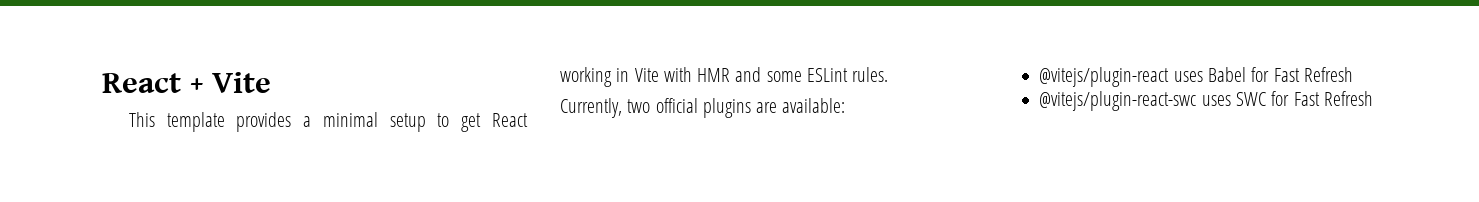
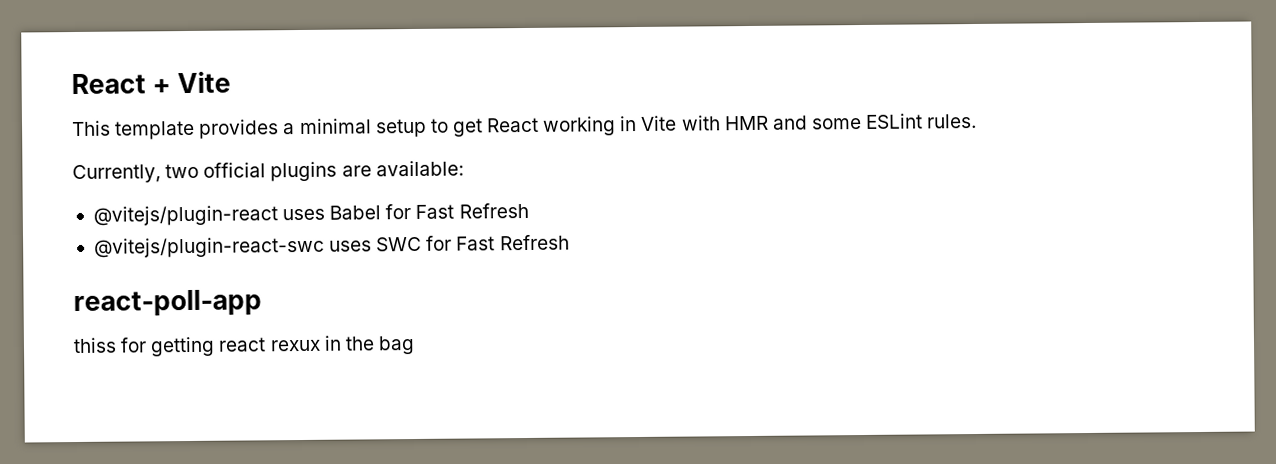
(1373, 98) none -> [73,289,262,318] [73,335,415,357] // react-poll-app // thiss for getting react rexux in the bag

